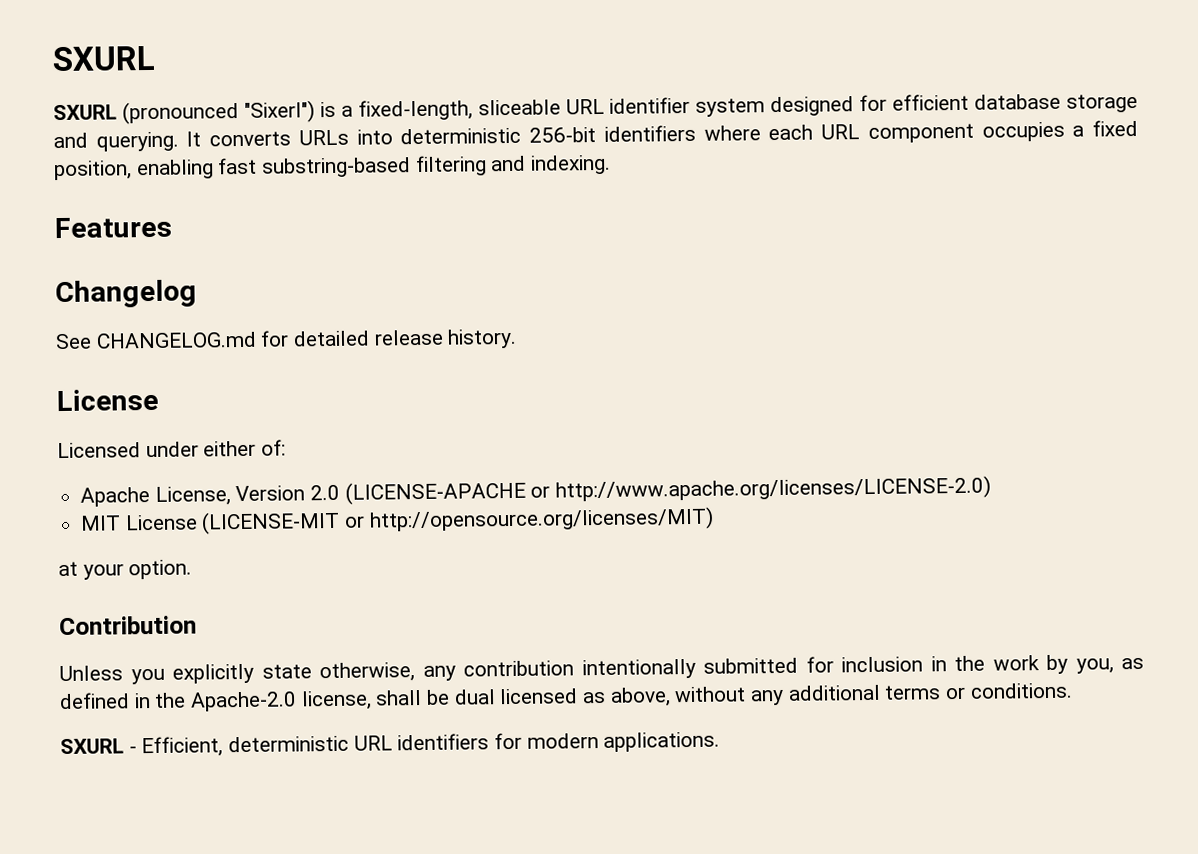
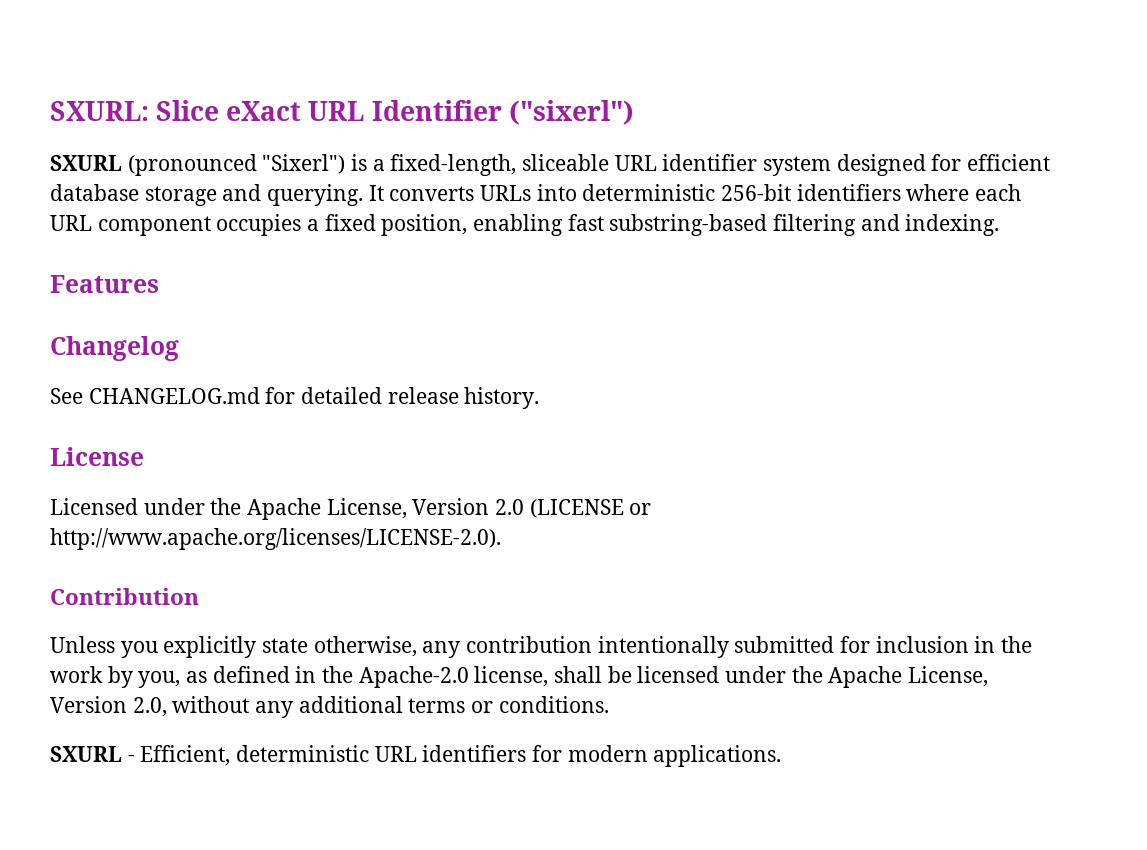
[52,45,155,72] SXURL -> [50,100,634,125] SXURL: Slice eXact URL Identifier ("sixerl")
[203,439,287,457] either of: // -> [210,498,242,515] the
[344,475,992,505] [80,506,714,535] [58,559,193,580] (LICENSE-APACHE or http://www.apache.org/licenses/LICENSE-2.0) // MIT License (LICENSE-MIT or http://opensource.org/licenses/MIT) // at your option. -> [529,499,652,518] [50,528,501,550] (LICENSE or http://www.apache.org/licenses/LICENSE-2.0).
[453,687,671,707] dual licensed as above, -> [637,666,989,688] [50,696,167,717] licensed under the Apache License, Version 2.0,

